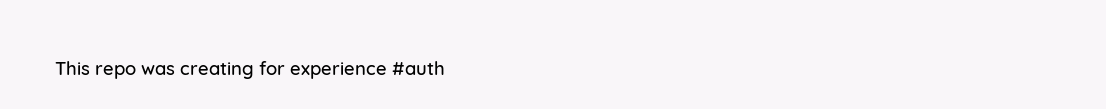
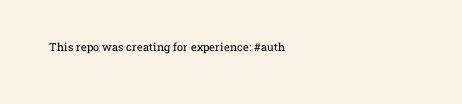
[290,62,387,79] experience -> [191,42,251,54] experience:

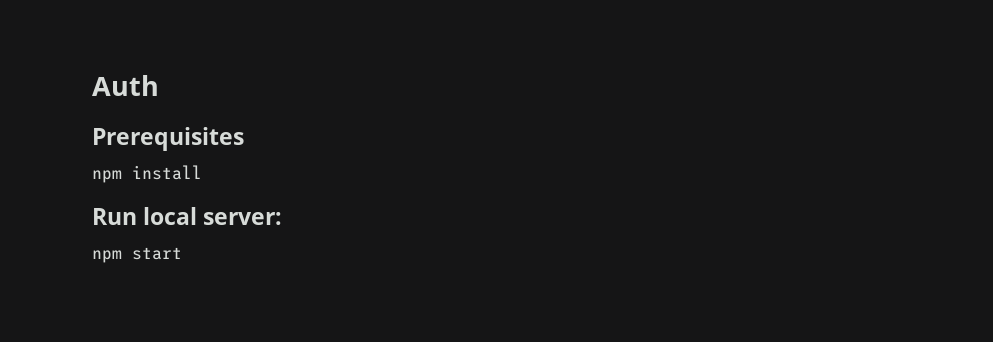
[49,42,285,54] This repo was creating for experience: #auth -> [92,75,159,96] [92,127,244,151] [92,165,202,183] [92,207,283,225] [92,247,182,263] Auth // Prerequisites // npm install // Run local server: // npm start

